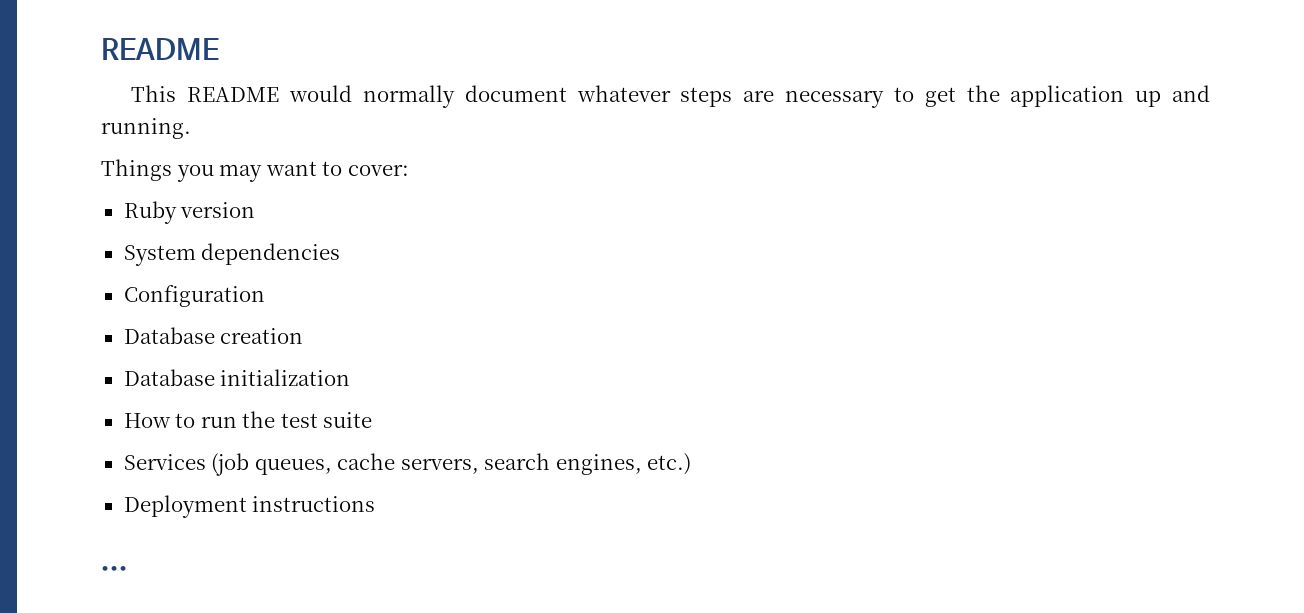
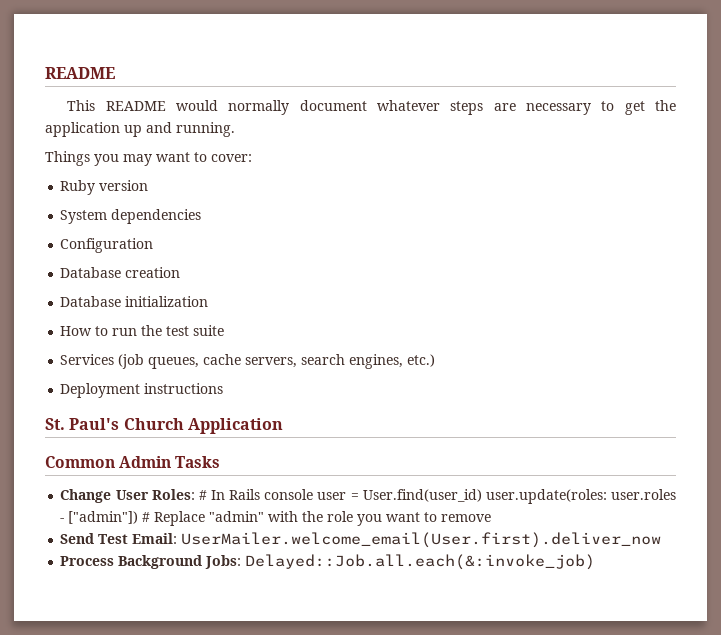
[101,566,128,571] ... -> [45,418,283,434] [45,456,221,468] [60,489,676,504] [60,511,492,526] [60,532,662,548] [60,554,596,570] St. Paul's Church Application // Common Admin Tasks // Change User Roles: # In Rails console user = User.find(user_id) user.update(roles: user.roles - ["admin"]) # Replace "admin" with the role you want to remove // Send Test Email: UserMailer.welcome_email(User.first).deliver_now // Process Background Jobs: Delayed::Job.all.each(&:invoke_job)

